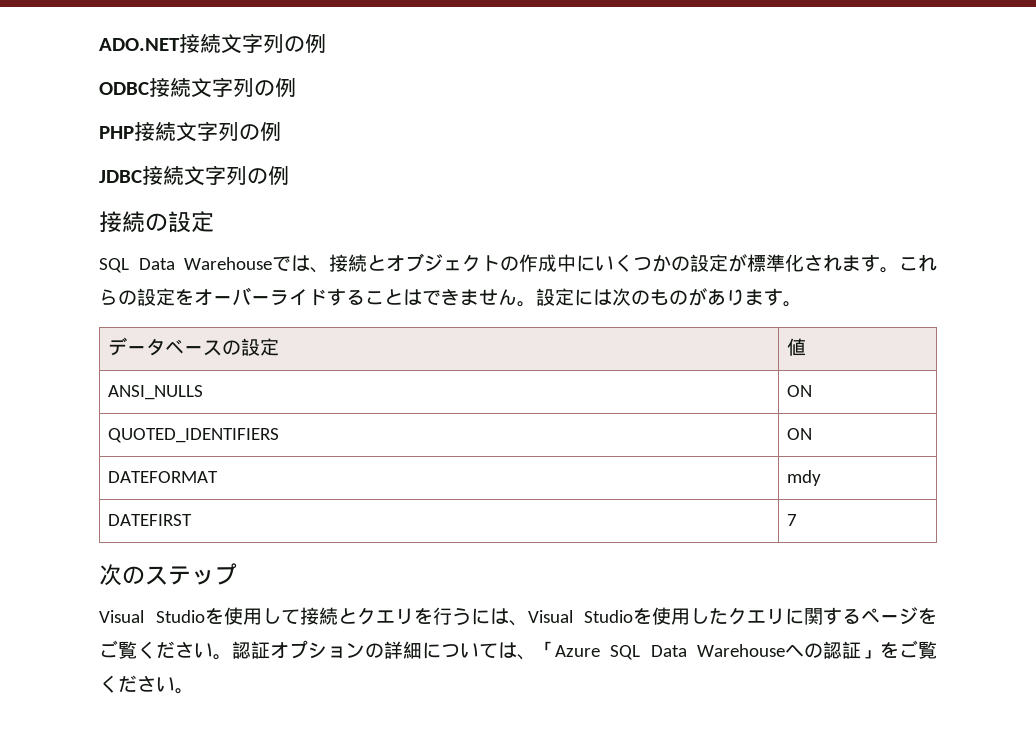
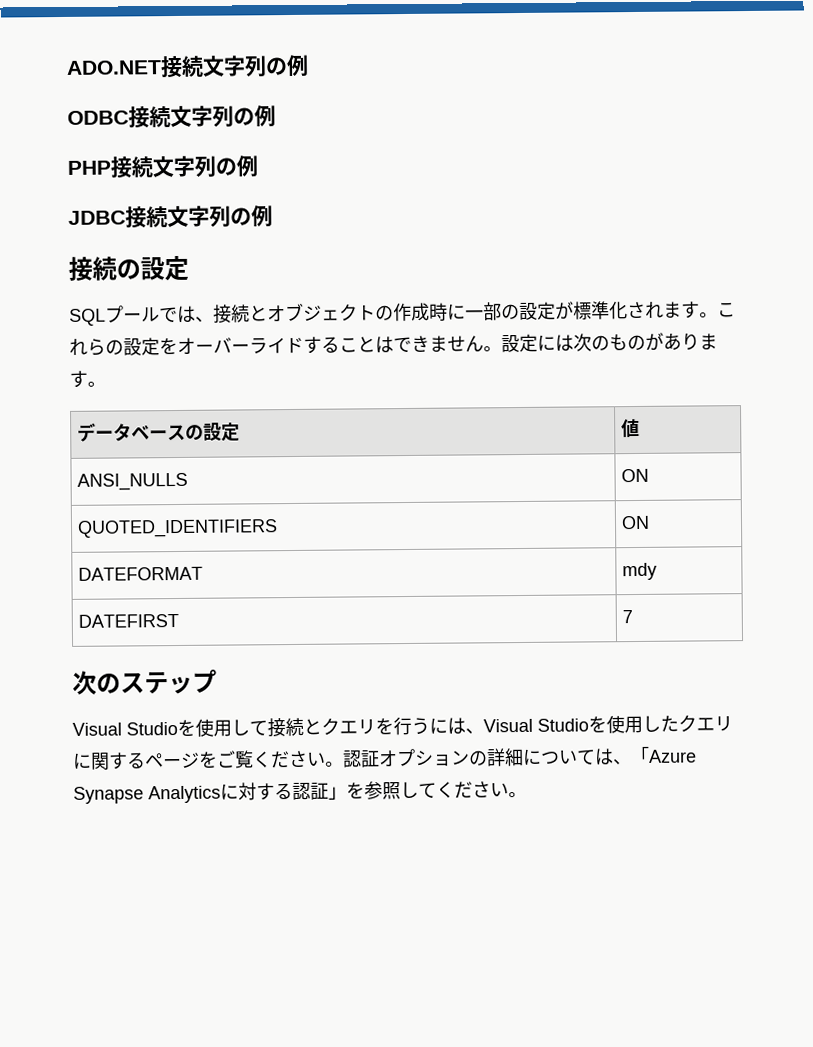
[138,257,272,270] Data Warehouse -> [105,305,160,323] プール
[557,254,671,272] 中にいくつか -> [429,302,502,321] 時に一部
[610,640,937,660] SQL Data Warehouseへの認証」をご覧 -> [73,781,437,804] Synapse Analyticsに対する認証」を参照して

